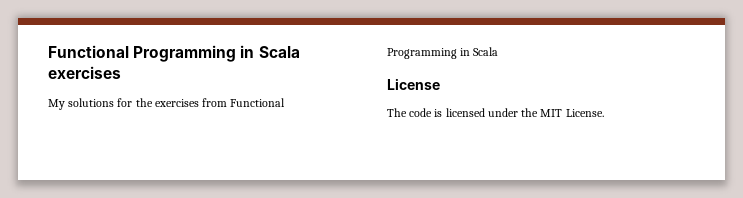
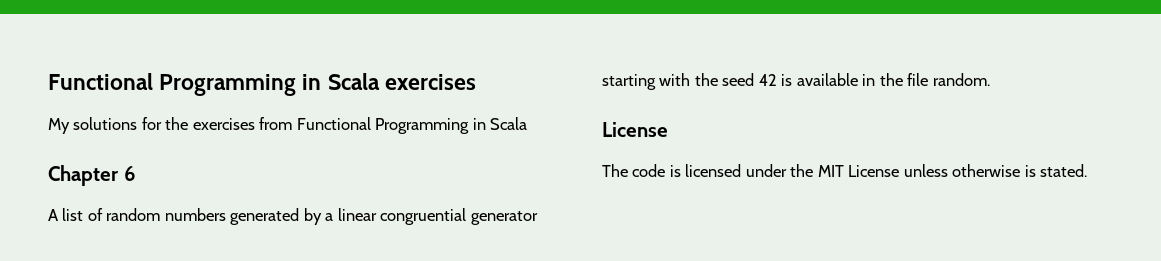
(499, 51) none -> [48,165,136,186] [48,208,538,225] [602,73,990,90] // Chapter 6 // A list of random numbers generated by a linear congruential generator starting with the seed 42 is available in the file random.
[565,109,604,117] License. -> [848,164,1088,177] License unless otherwise is stated.

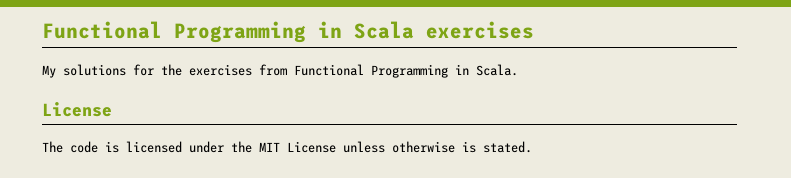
[490,117,528,130] [48,165,136,186] [48,208,538,225] [602,73,990,90] Scala // Chapter 6 // A list of random numbers generated by a linear congruential generator starting with the seed 42 is available in the file random. -> [476,64,518,76] Scala.

